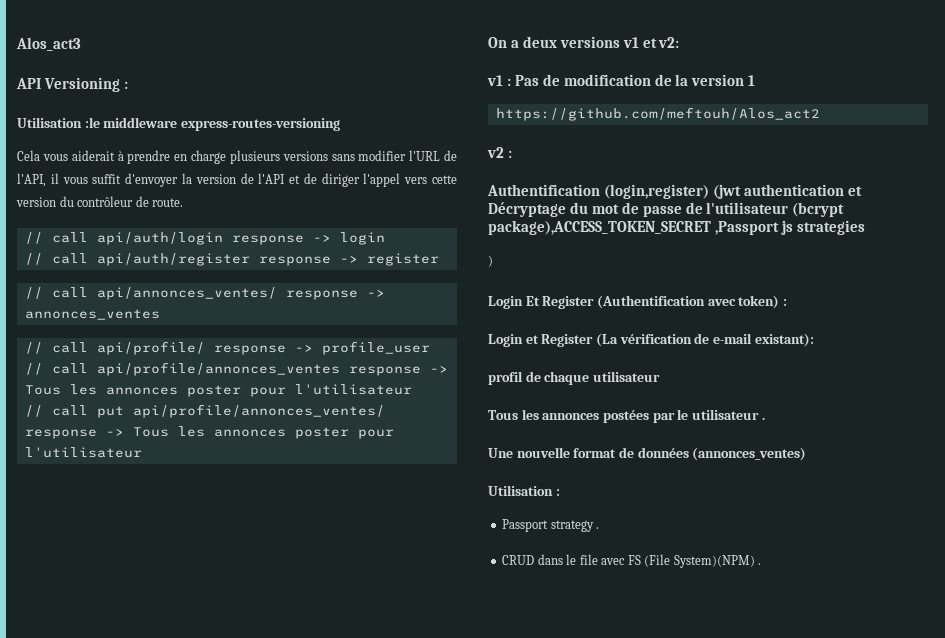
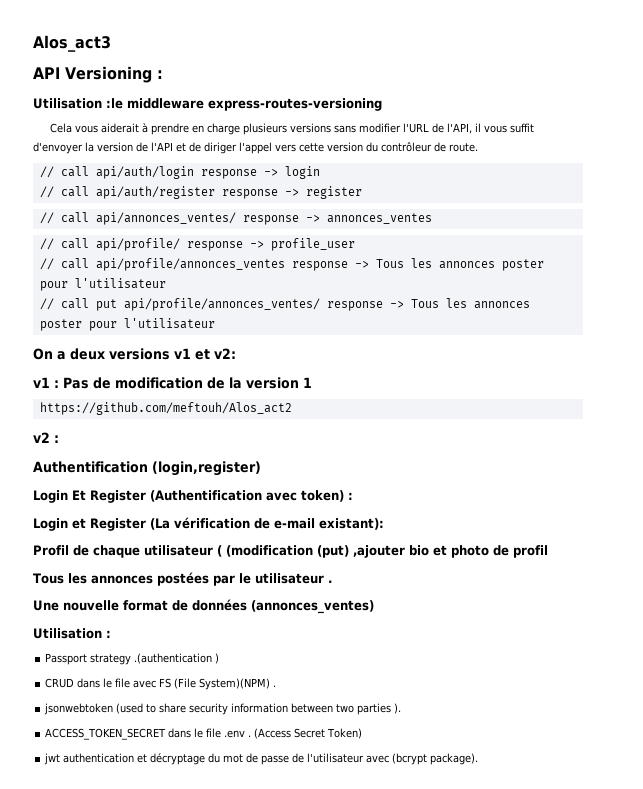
[712,184,862,199] [488,202,845,217] [488,220,865,235] [488,255,493,267] (jwt authentication et Décryptage du mot de passe de l'utilisateur (bcrypt package),ACCESS_TOKEN_SECRET ,Passport js strategies // ) -> (261, 468) none
[488,371,523,385] profil -> [33,545,69,556] Profil
(660, 376) none -> [217,545,548,558] ( (modification (put) ,ajouter bio et photo de profil
[596,527,600,529] . -> [134,653,220,664] .(authentication )
(762, 564) none -> [44,703,402,715] [45,728,363,740] [44,753,479,765] // jsonwebtoken (used to share security information between two parties ). // ACCESS_TOKEN_SECRET dans le file .env . (Access Secret Token) // jwt authentication et décryptage du mot de passe de l'utilisateur avec (bcrypt package).

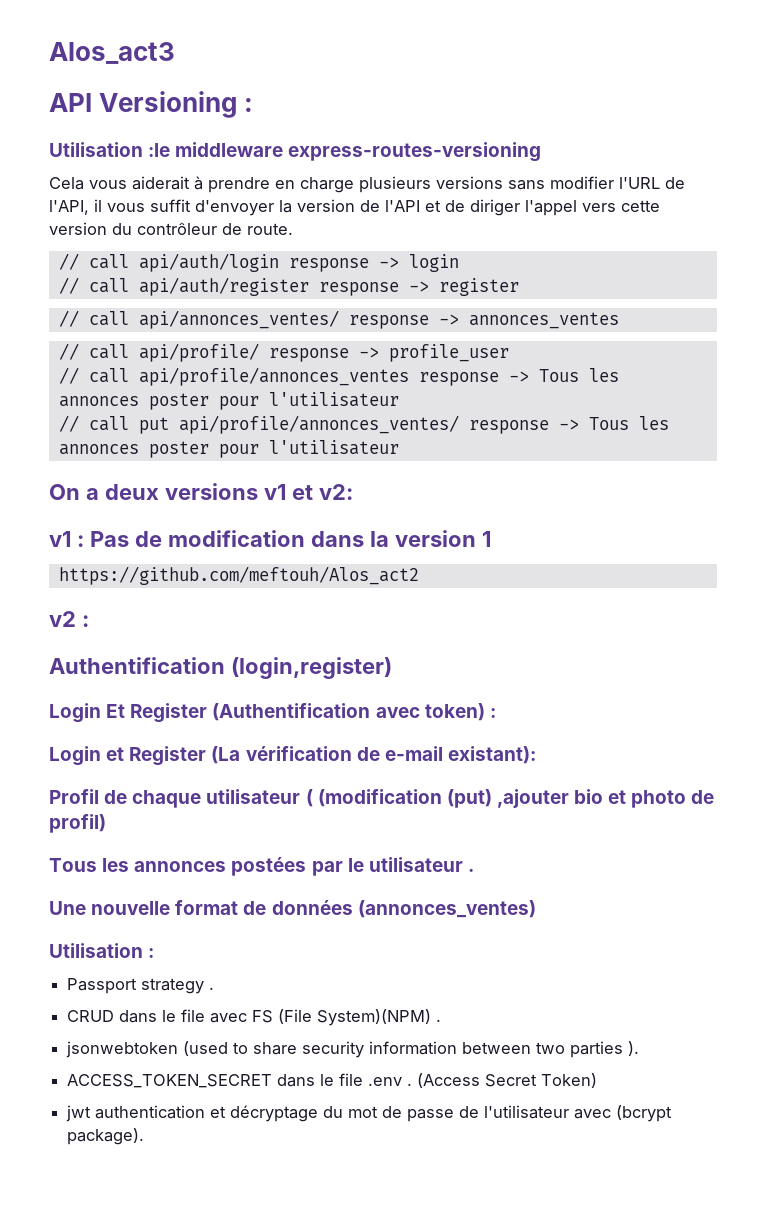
[207,377,225,389] de -> [310,531,364,547] dans
[513,545,548,558] profil -> [49,814,106,833] profil)
[134,653,220,664] .(authentication ) -> [209,987,215,990] .

